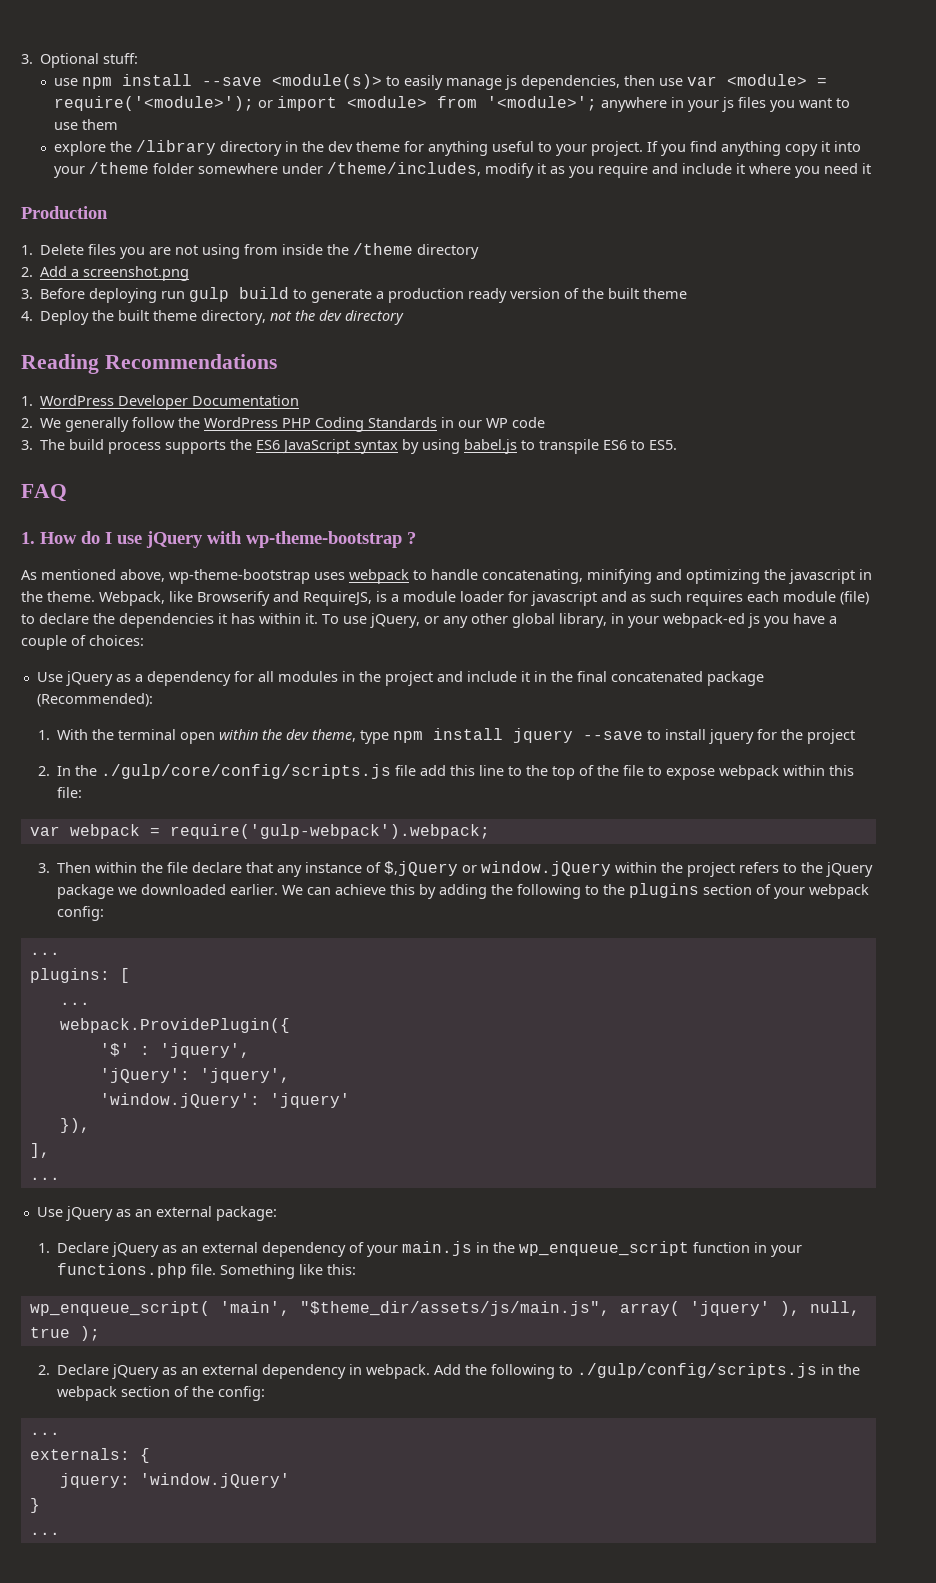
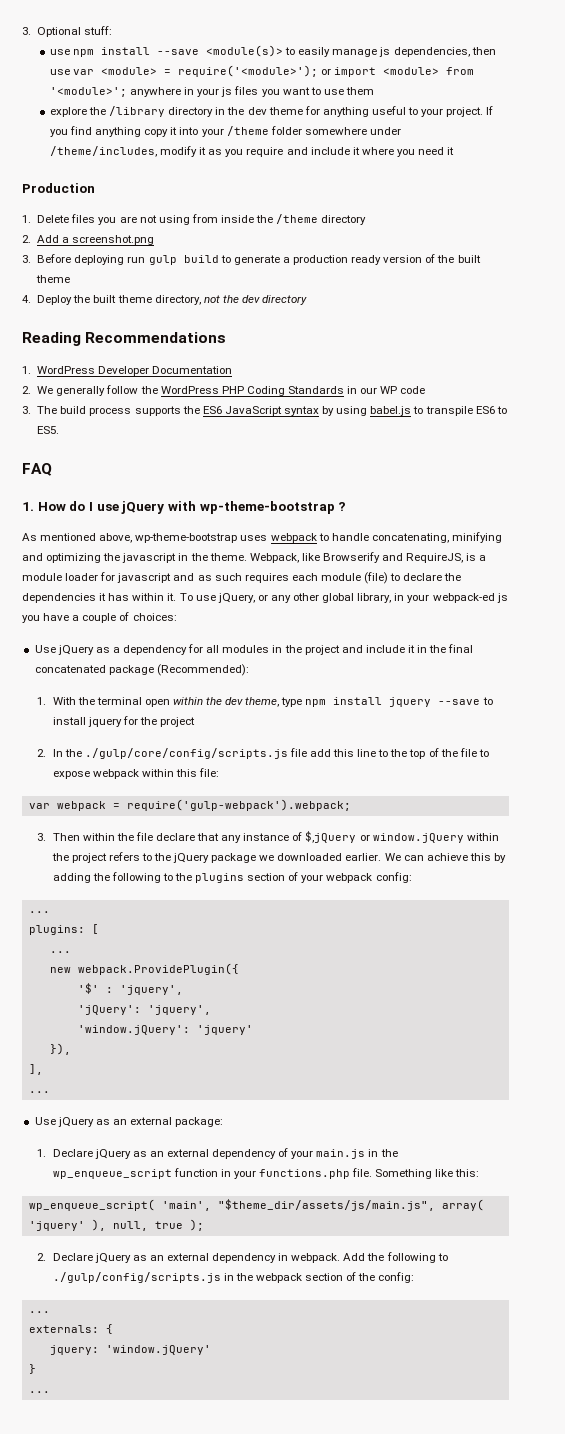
(90, 1003) none -> [49,967,71,973] new

